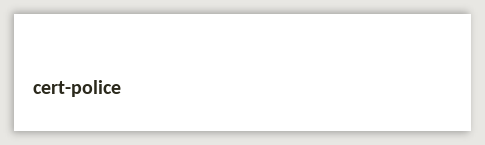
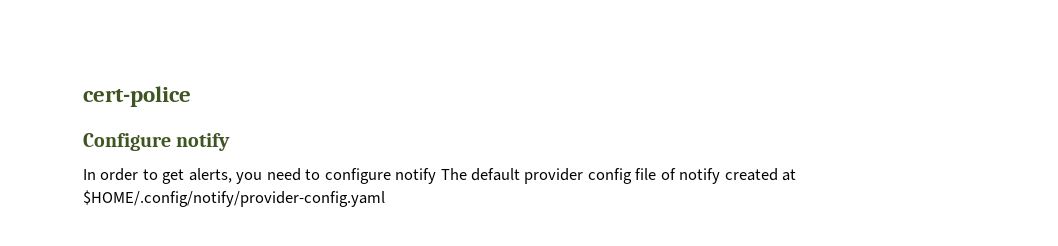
(121, 88) none -> [83,133,231,151] [83,168,797,184] [83,190,385,207] // Configure notify // In order to get alerts, you need to configure notify The default provider config file of notify created at $HOME/.config/notify/provider-config.yaml

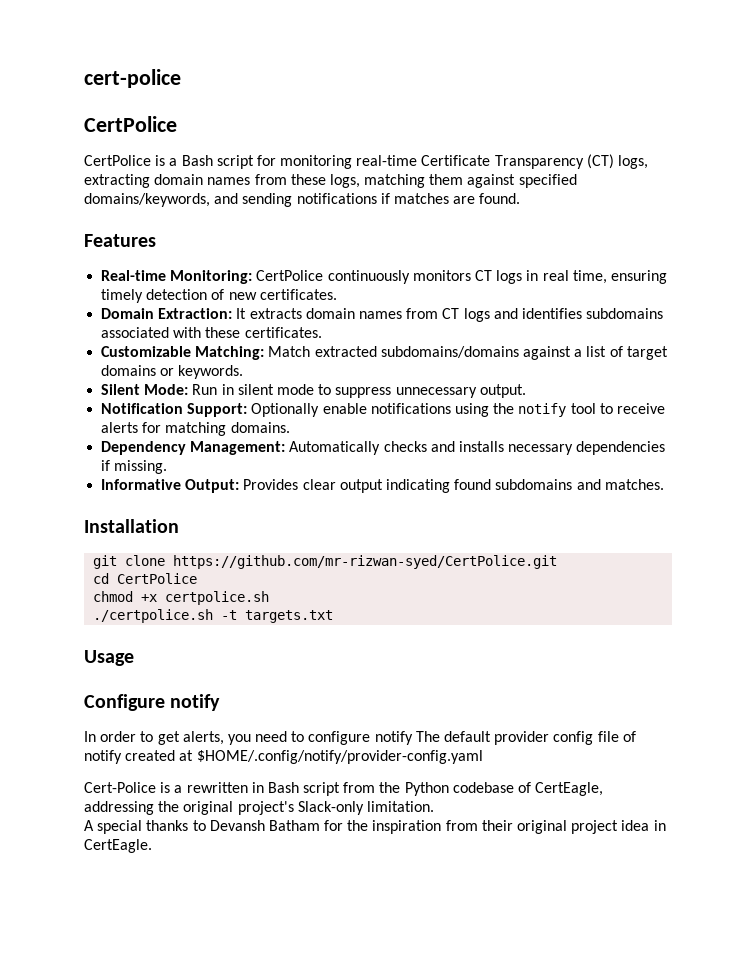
(191, 96) none -> [84,116,177,132] [84,154,649,169] [84,174,577,188] [84,193,521,207] [84,234,156,247] [101,270,667,284] [101,289,337,303] [101,308,664,322] [101,327,322,338] [101,346,668,360] [101,365,244,379] [101,384,526,398] [101,403,665,417] [101,422,290,436] [101,441,666,455] [101,460,168,474] [101,479,664,493] [84,519,179,533] [93,555,558,569] [93,573,198,584] [93,591,270,605] [93,609,334,623] [84,650,134,666] // CertPolice // CertPolice is a Bash script for monitoring real-time Certificate Transparency (CT) logs, extracting domain names from these logs, matching them against specified domains/keywords, and sending notifications if matches are found. // Features // Real-time Monitoring: CertPolice continuously monitors CT logs in real time, ensuring timely detection of new certificates. // Domain Extraction: It extracts domain names from CT logs and identifies subdomains associated with these certificates. // Customizable Matching: Match extracted subdomains/domains against a list of target domains or keywords. // Silent Mode: Run in silent mode to suppress unnecessary output. // Notification Support: Optionally enable notifications using the notify tool to receive alerts for matching domains. // Dependency Management: Automatically checks and installs necessary dependencies if missing. // Informative Output: Provides clear output indicating found subdomains and matches. // Installation // git clone https://github.com/mr-rizwan-syed/CertPolice.git // cd CertPolice // chmod +x certpolice.sh // ./certpolice.sh -t targets.txt // Usage
(385, 198) none -> [84,782,604,796] [84,801,434,815] [84,820,666,834] [84,839,152,853] // Cert-Police is a rewritten in Bash script from the Python codebase of CertEagle, addressing the original project's Slack-only limitation. // A special thanks to Devansh Batham for the inspiration from their original project idea in CertEagle.

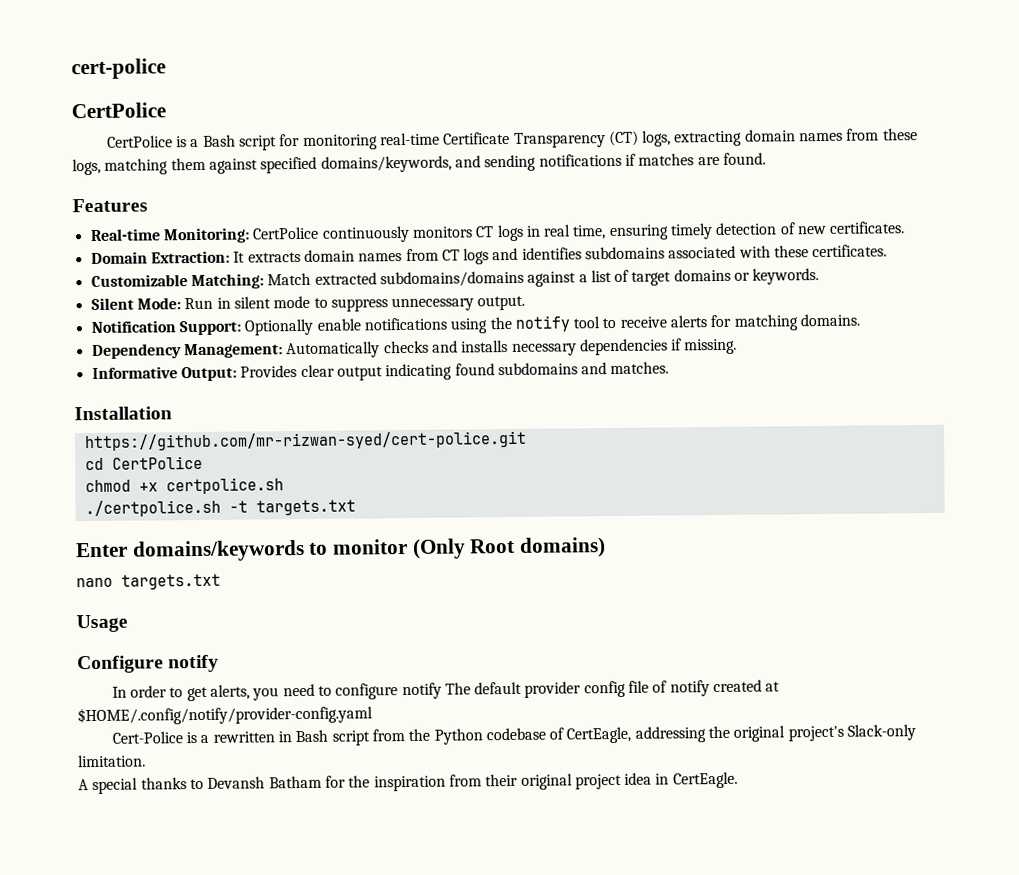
[93,555,558,569] git clone https://github.com/mr-rizwan-syed/CertPolice.git -> [83,430,527,452] https://github.com/mr-rizwan-syed/cert-police.git
(334, 616) none -> [75,537,607,562] [76,573,221,590] // Enter domains/keywords to monitor (Only Root domains) // nano targets.txt

